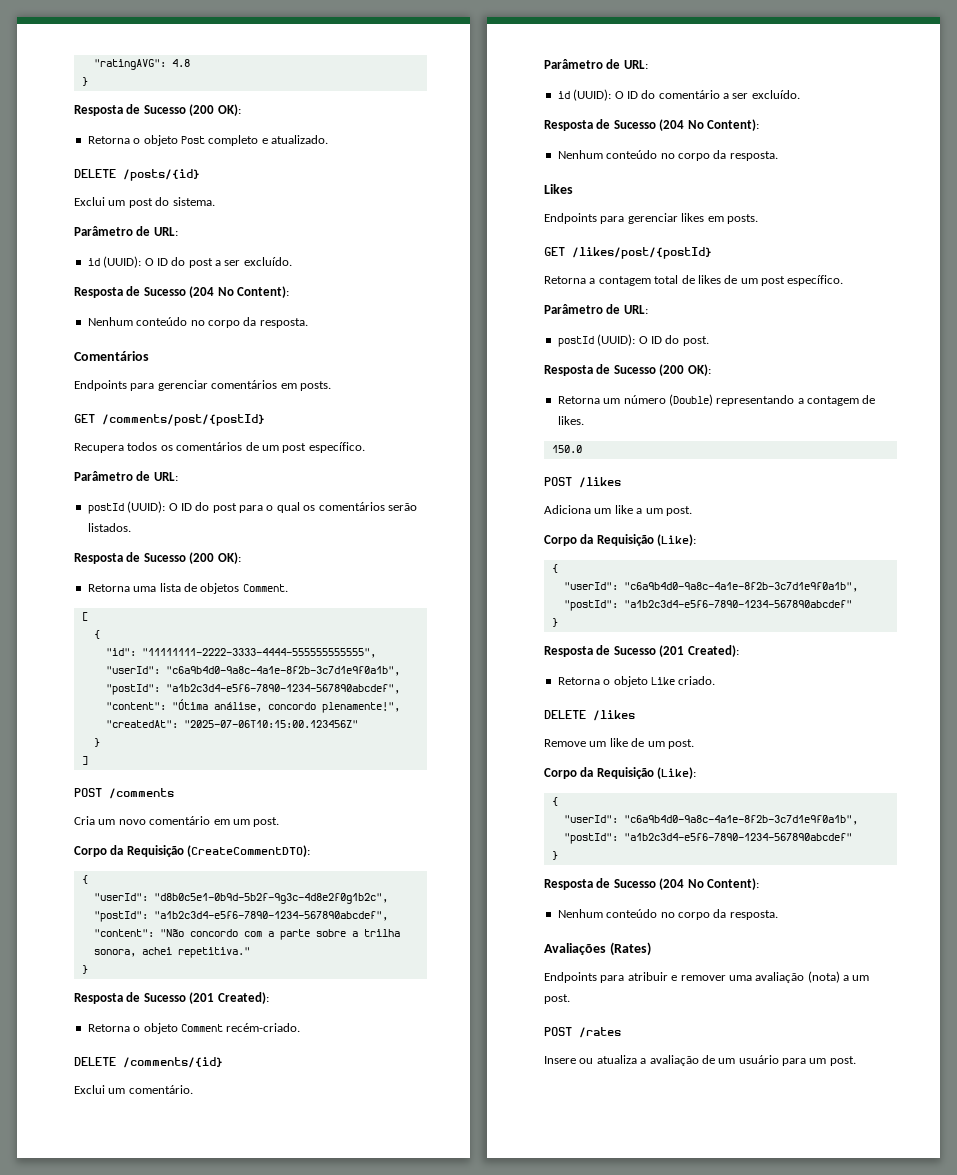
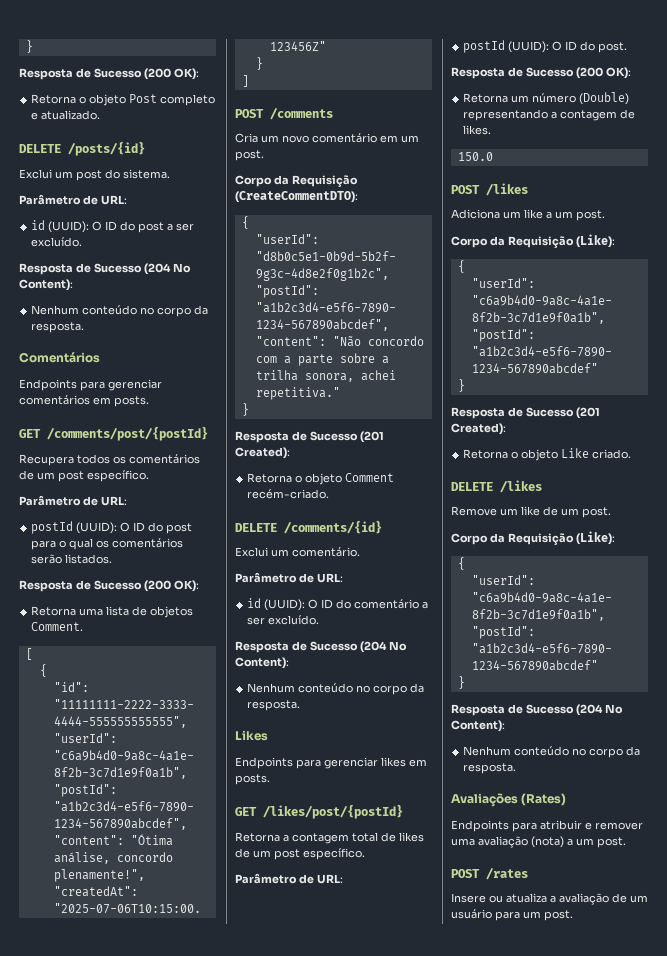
[93,59,190,70] "ratingAVG": 4.8 // -> (25, 46) none

